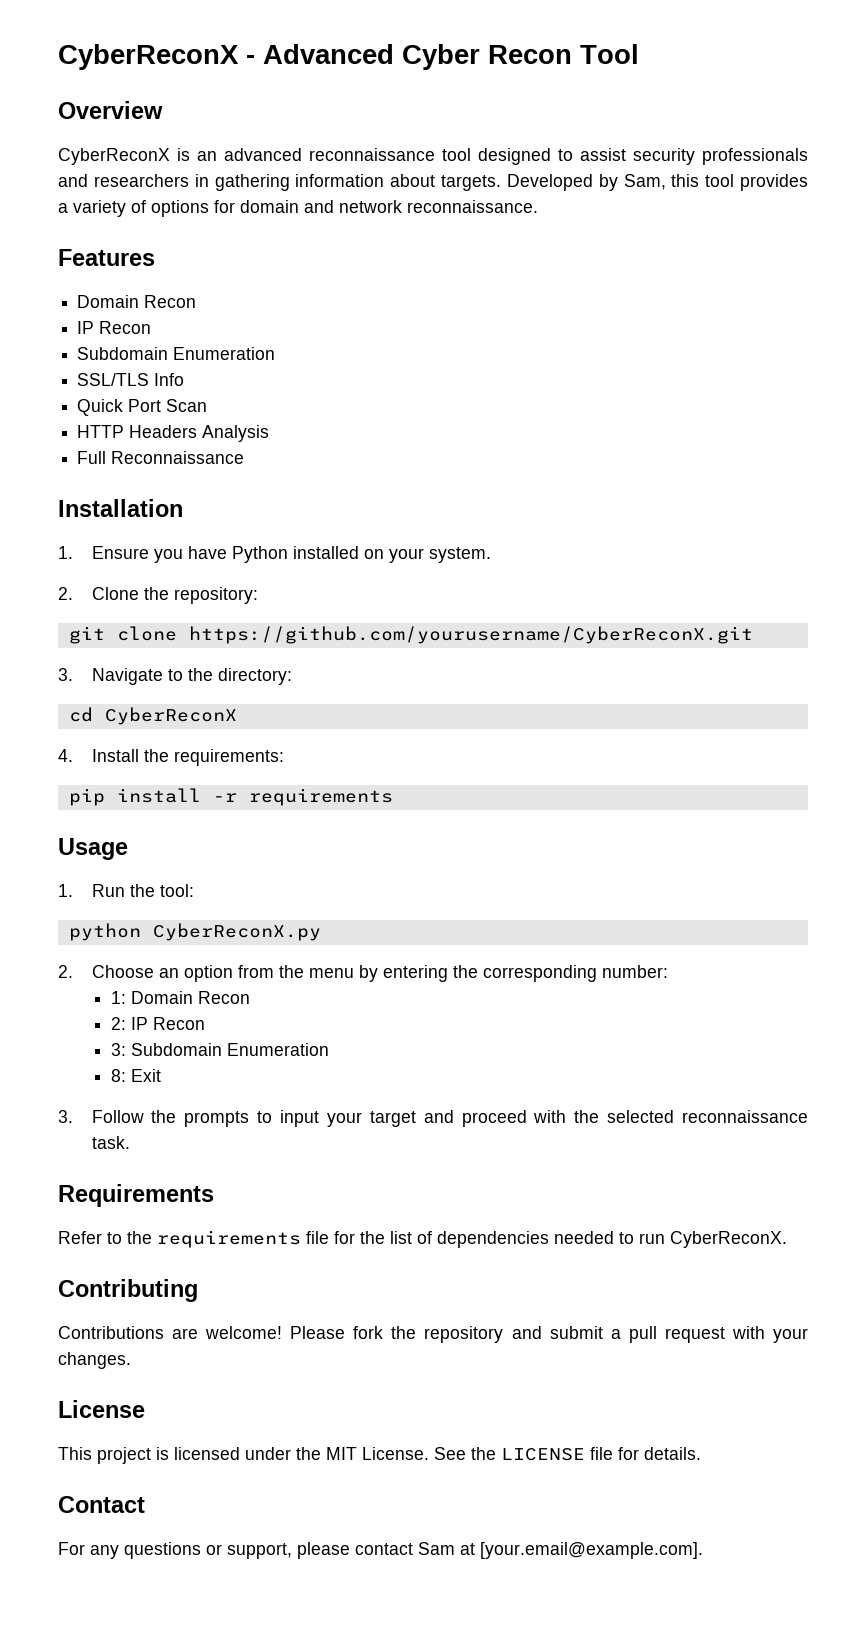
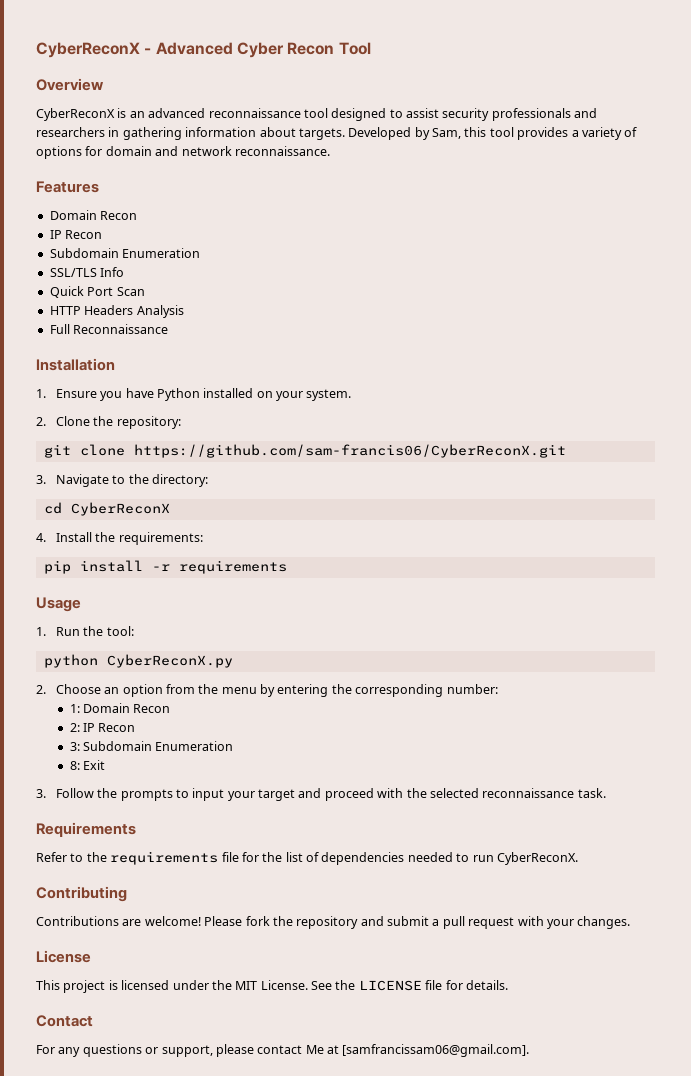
[188,626,753,644] https://github.com/yourusername/CyberReconX.git -> [133,444,566,458] https://github.com/sam-francis06/CyberReconX.git
[418,1542,703,1559] Sam at [your.email@example.com]. -> [305,1044,530,1057] Me at [samfrancissam06@gmail.com].

